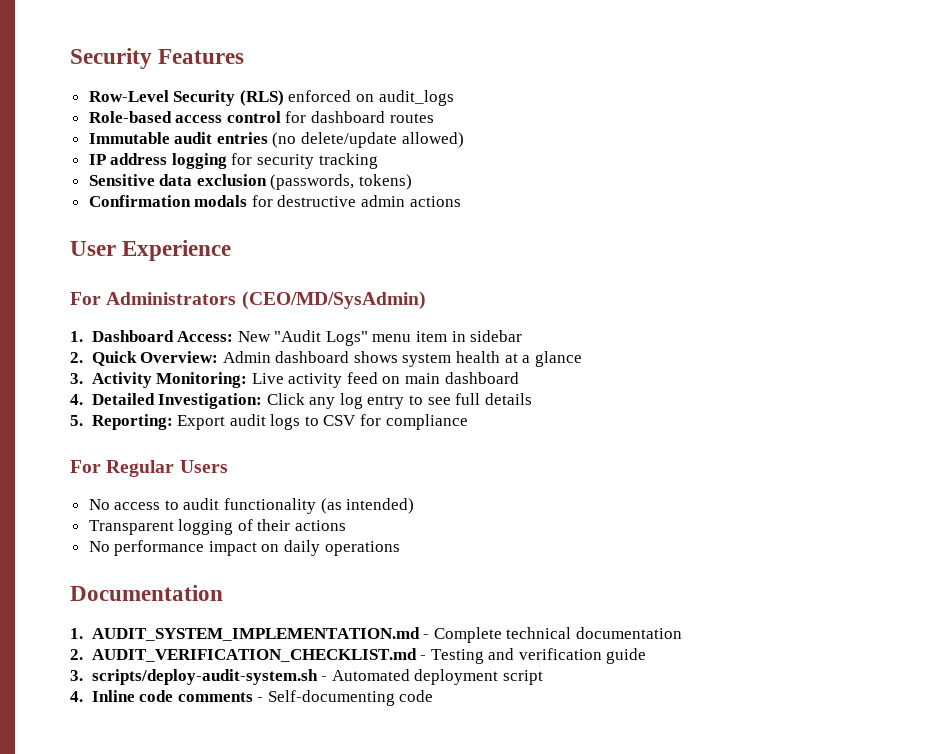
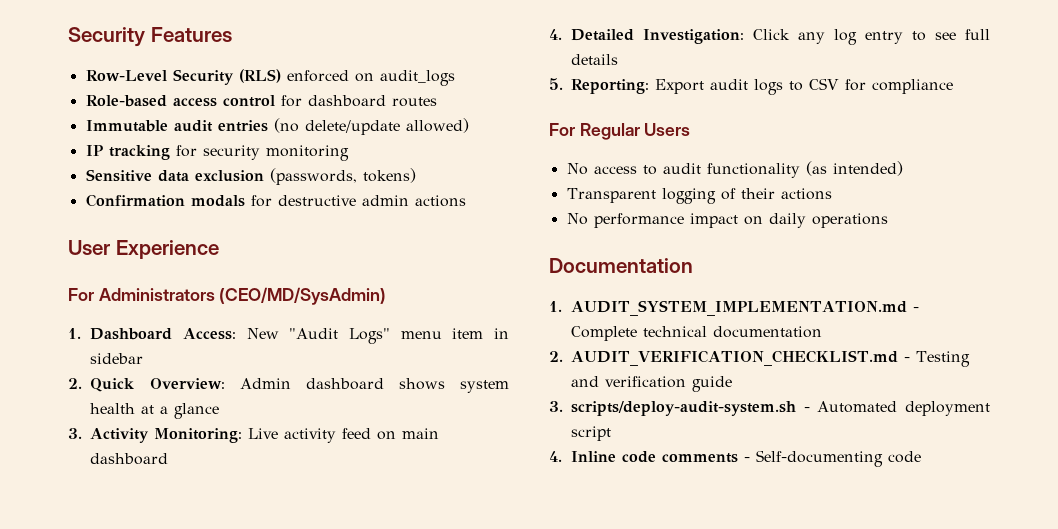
[110,153,227,169] address logging -> [108,145,170,160] tracking
[318,153,378,169] tracking -> [265,145,349,161] monitoring

